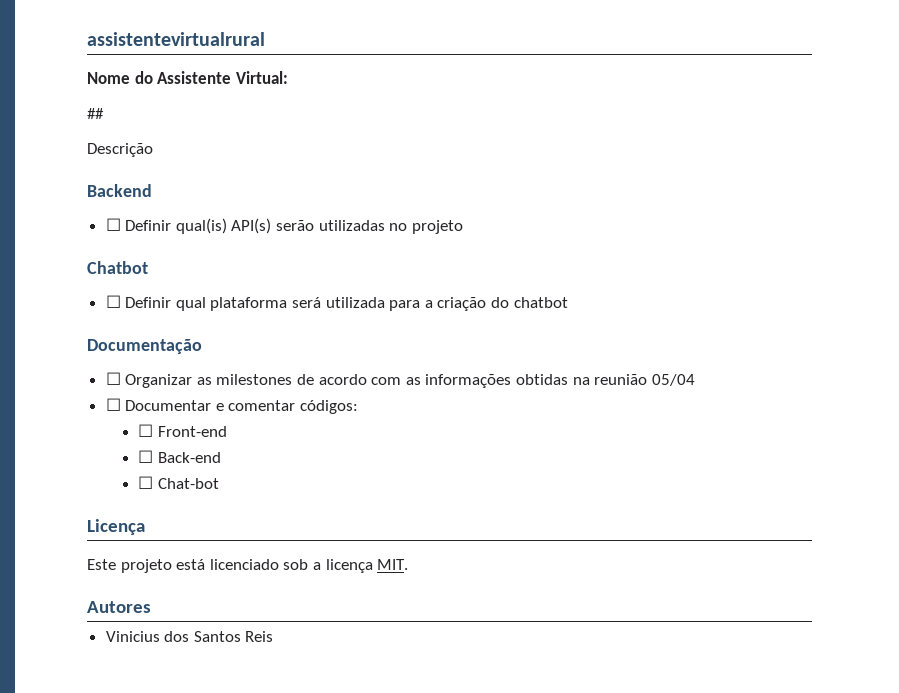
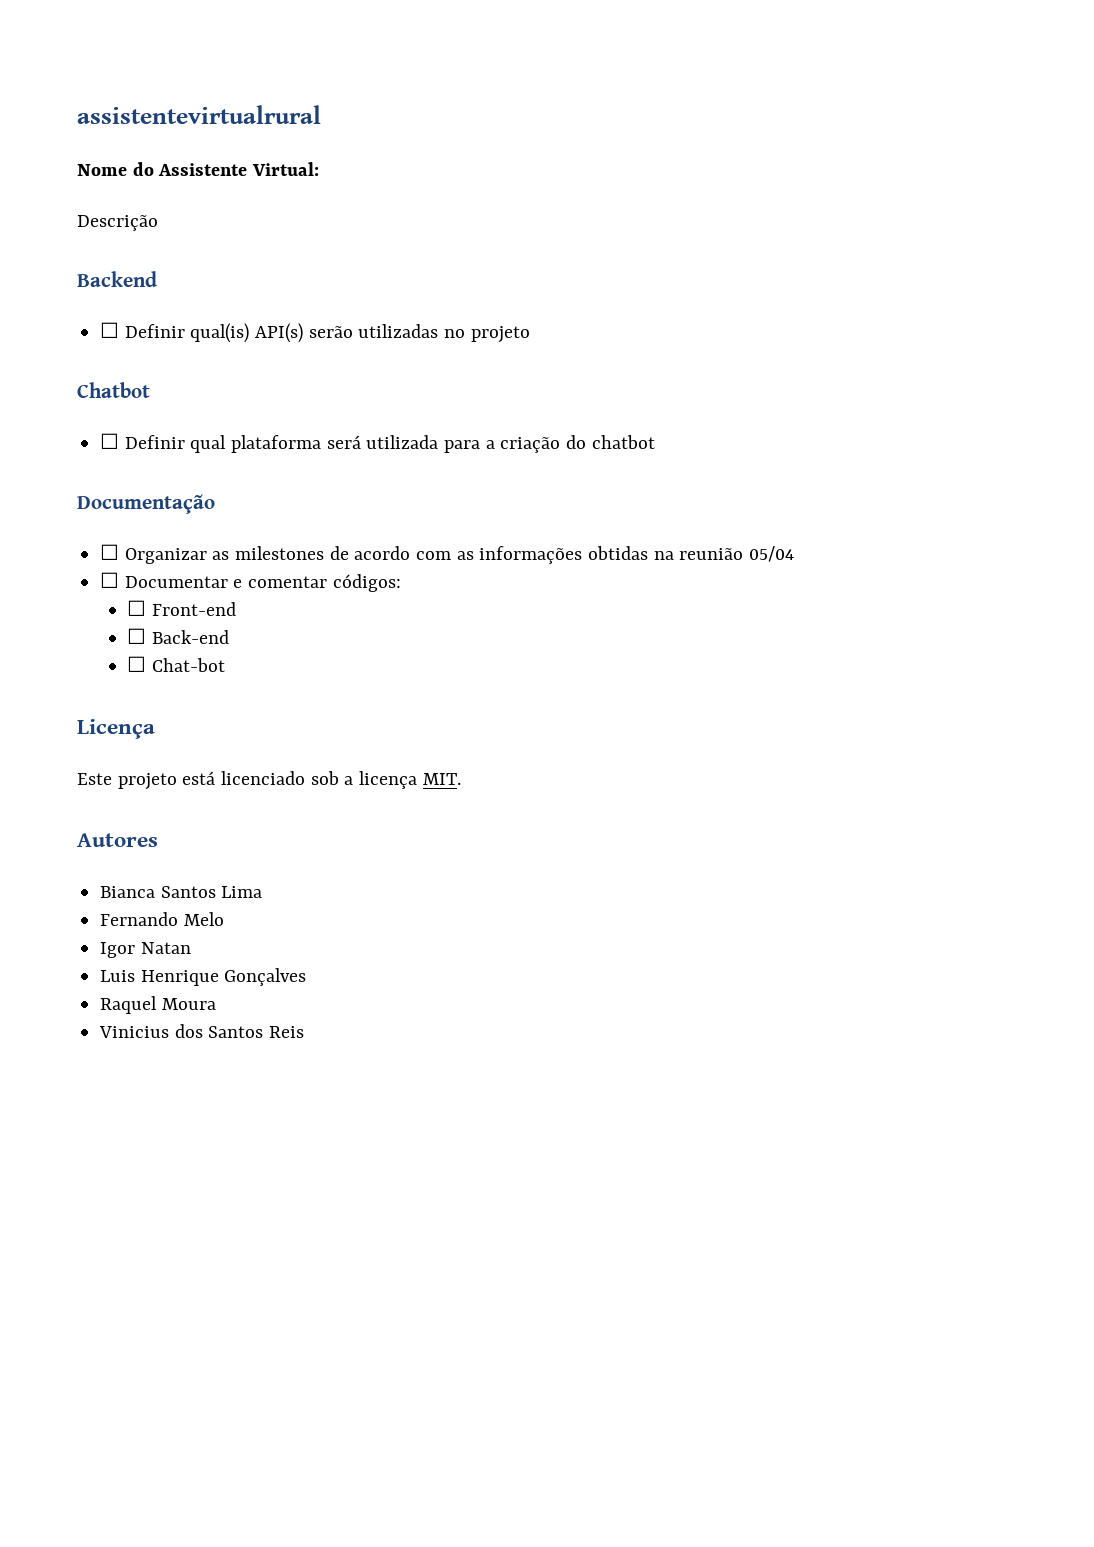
[87,108,104,119] // ## -> (320, 169) none
(151, 607) none -> [100,886,263,898] [100,912,224,926] [100,942,191,958] [100,968,307,986] [100,996,216,1014] // Bianca Santos Lima // Fernando Melo // Igor Natan // Luis Henrique Gonçalves // Raquel Moura

